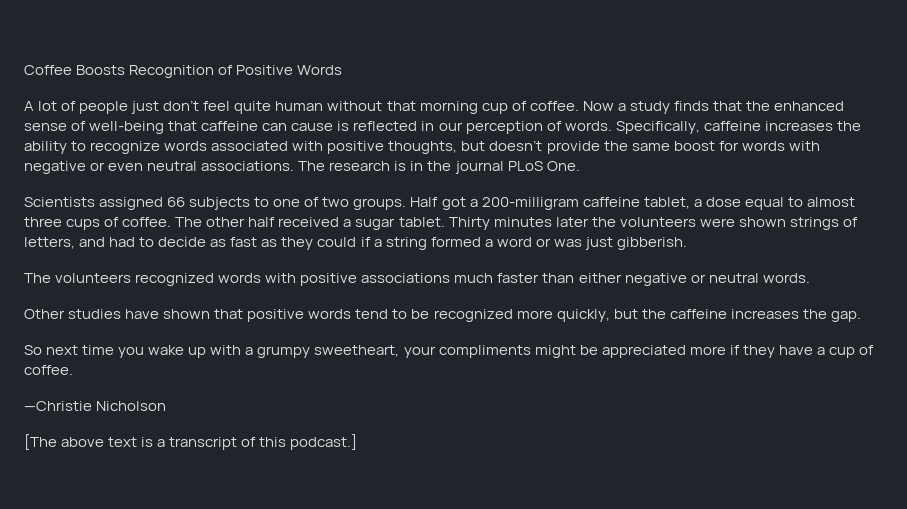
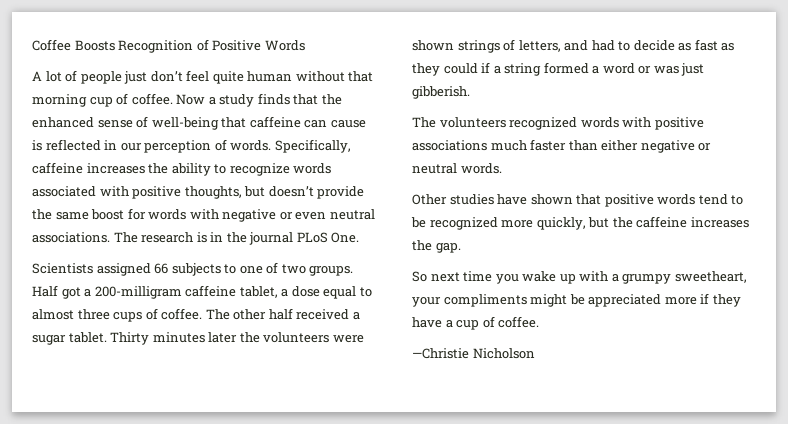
[24,434,358,450] // [The above text is a transcript of this podcast.] -> (535, 353) none

